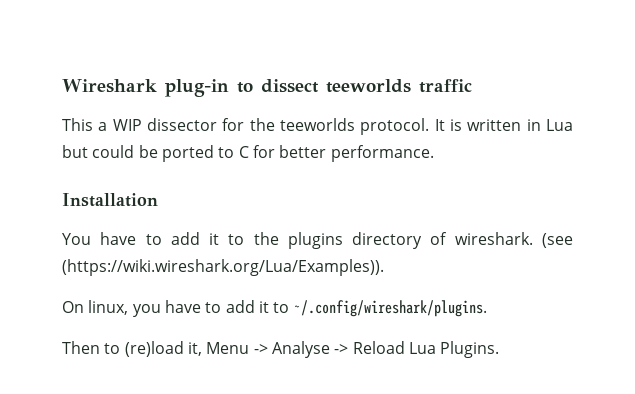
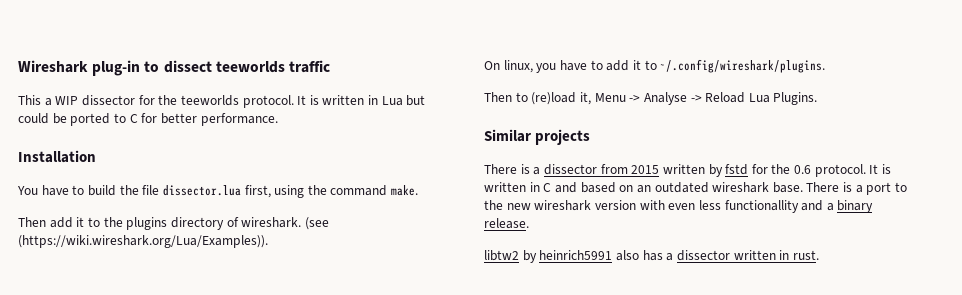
(162, 239) none -> [87,185,419,198] [18,217,46,227] build the file dissector.lua first, using the command make. // Then
(500, 349) none -> [484,129,591,145] [484,164,892,177] [484,182,908,195] [484,200,874,213] [484,218,529,229] [484,250,819,263] // Similar projects // There is a dissector from 2015 written by fstd for the 0.6 protocol. It is written in C and based on an outdated wireshark base. There is a port to the new wireshark version with even less functionallity and a binary release. // libtw2 by heinrich5991 also has a dissector written in rust.

